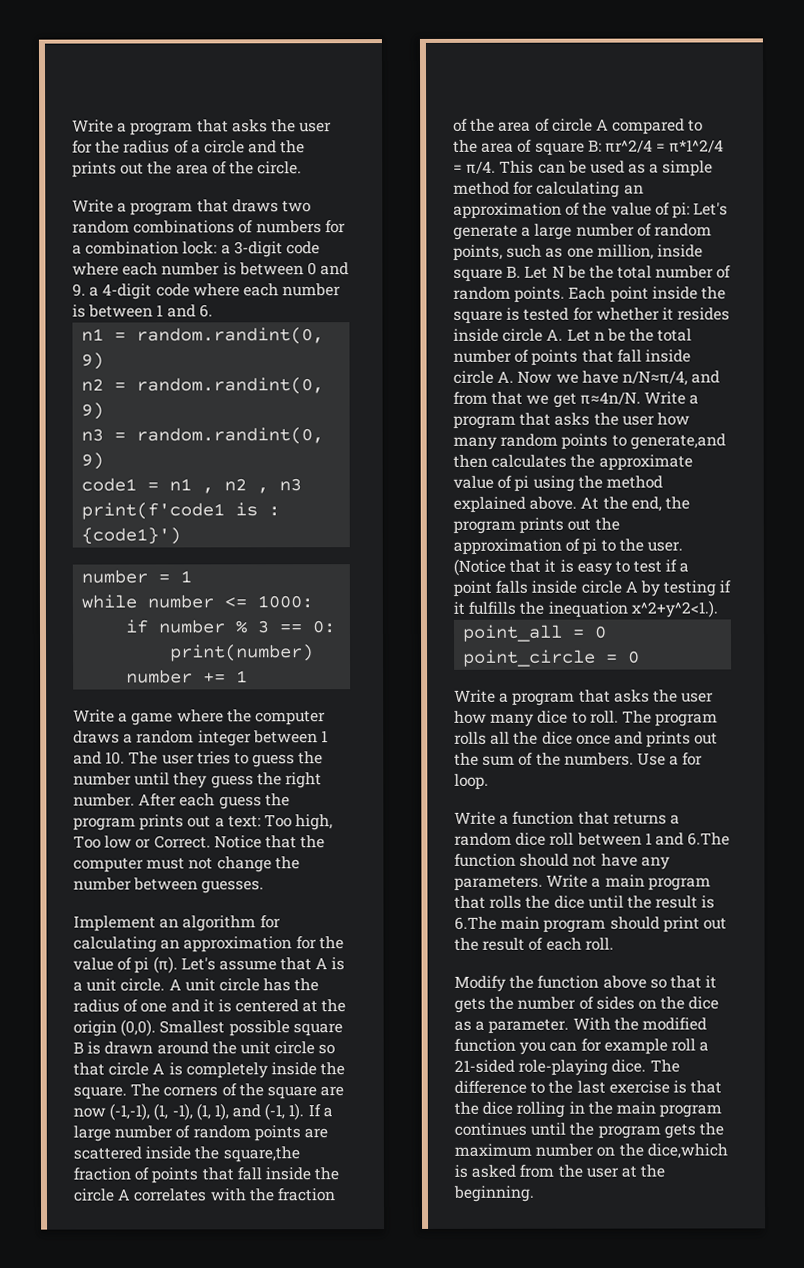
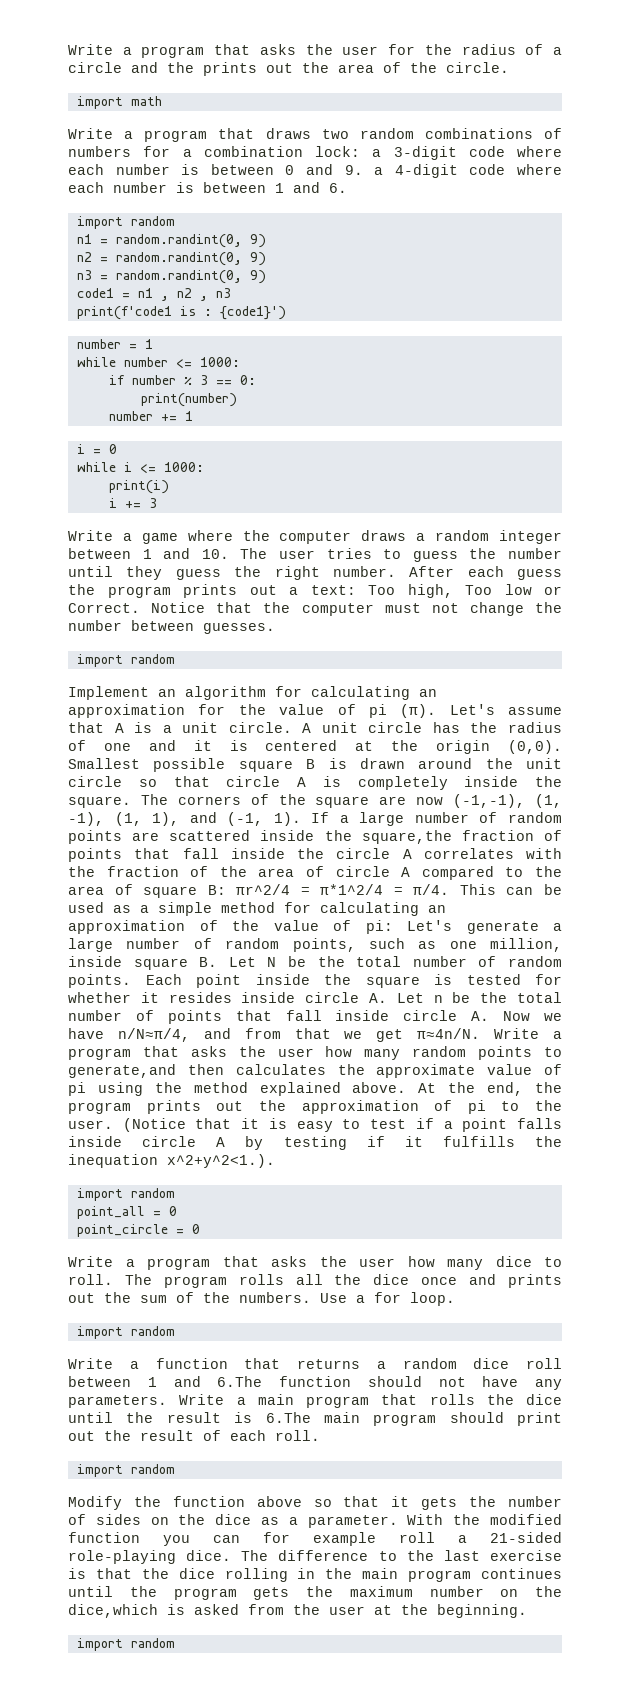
(303, 168) none -> [76,96,162,109] // import math
(213, 311) none -> [76,216,175,229] // import random
(249, 676) none -> [76,444,117,454] [76,462,204,473] [108,480,169,494] [108,498,157,508] // i = 0 // while i <= 1000: // print(i) // i += 3
(265, 887) none -> [76,654,175,667] // import random
(718, 609) none -> [76,1188,175,1201] // import random
(489, 781) none -> [76,1326,175,1339] // import random
(614, 944) none -> [76,1464,175,1477] // import random
(534, 1193) none -> [76,1638,175,1651] // import random

